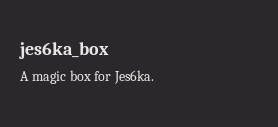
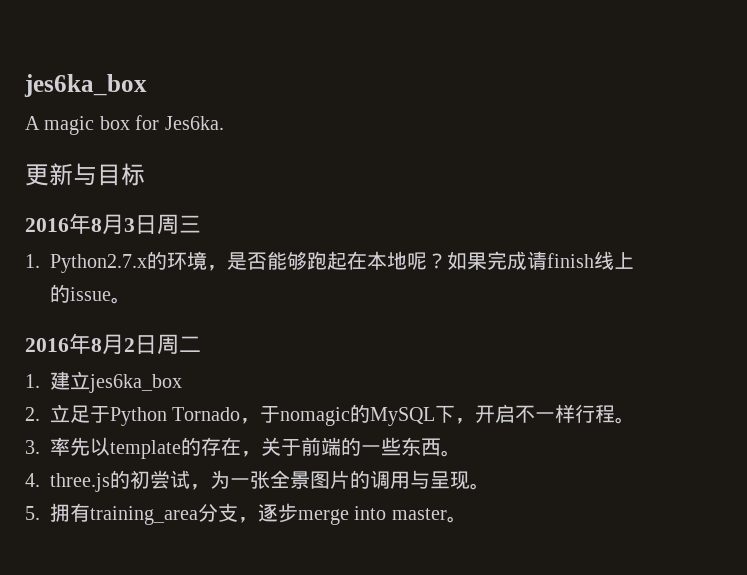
(155, 77) none -> [25,163,145,186] [25,213,201,235] [25,251,634,273] [50,284,131,304] [25,333,201,355] [25,371,182,393] [25,404,636,426] [25,437,461,459] [25,470,490,492] [25,503,467,525] // 更新与目标 // 2016年8月3日周三 // 1. Python2.7.x的环境，是否能够跑起在本地呢？如果完成请finish线上的issue。 // 2016年8月2日周二 // 1.建立jes6ka_box // 2.立足于Python Tornado，于nomagic的MySQL下，开启不一样行程。 // 3.率先以template的存在，关于前端的一些东西。 // 4. three.js的初尝试，为一张全景图片的调用与呈现。 // 5.拥有training_area分支，逐步merge into master。

